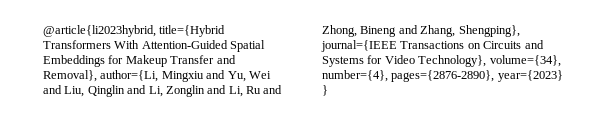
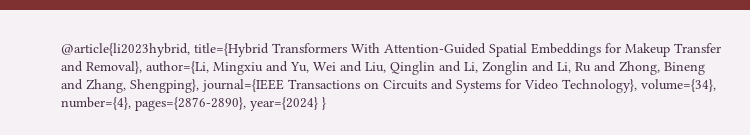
[497,70,563,82] year={2023} -> [250,97,318,111] year={2024}

